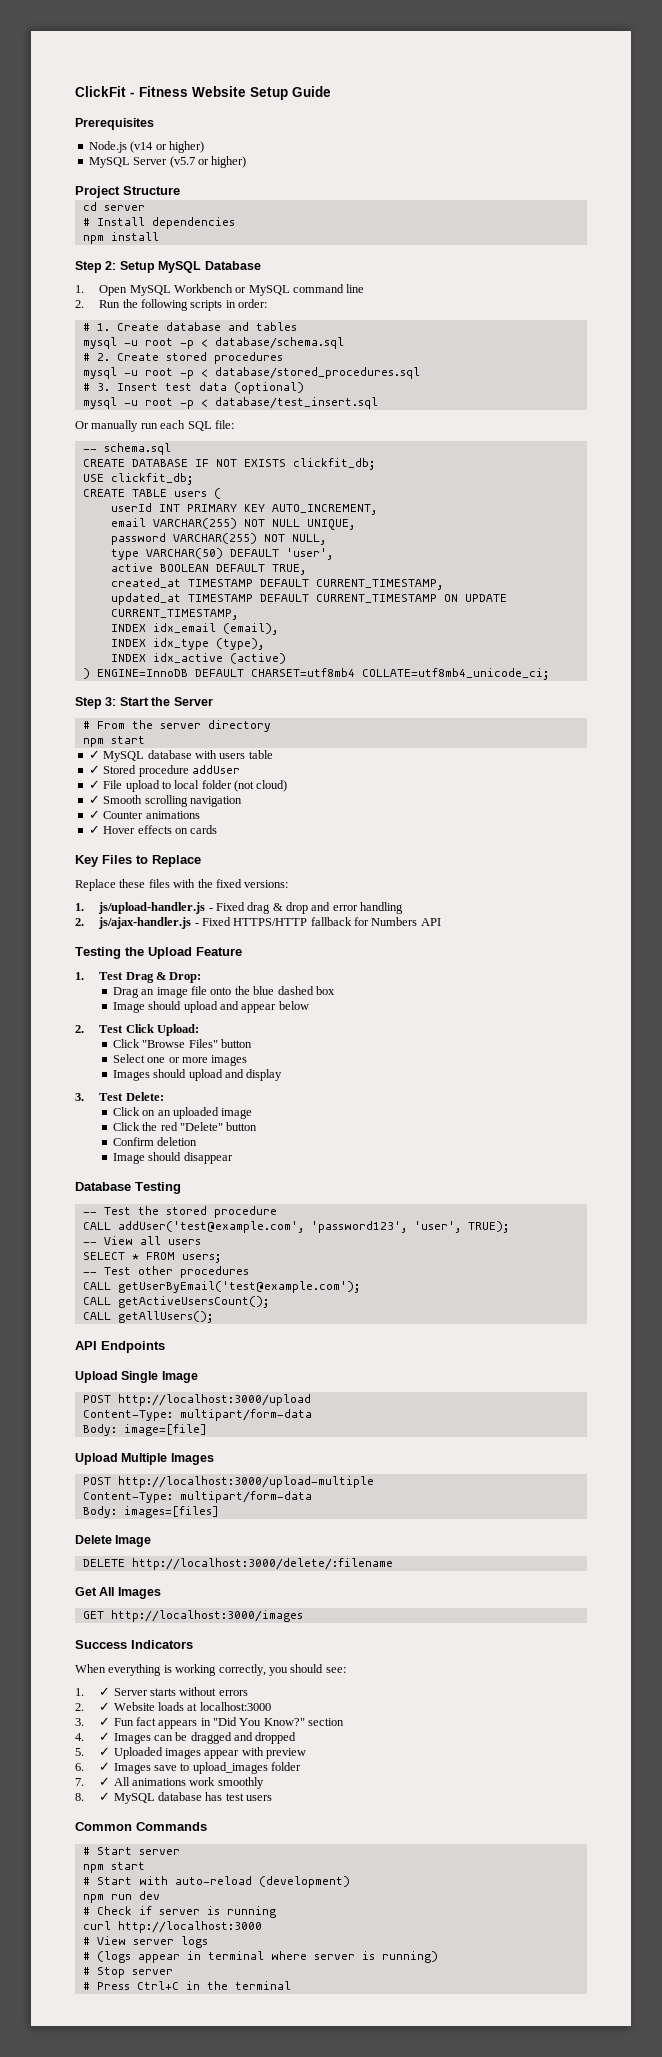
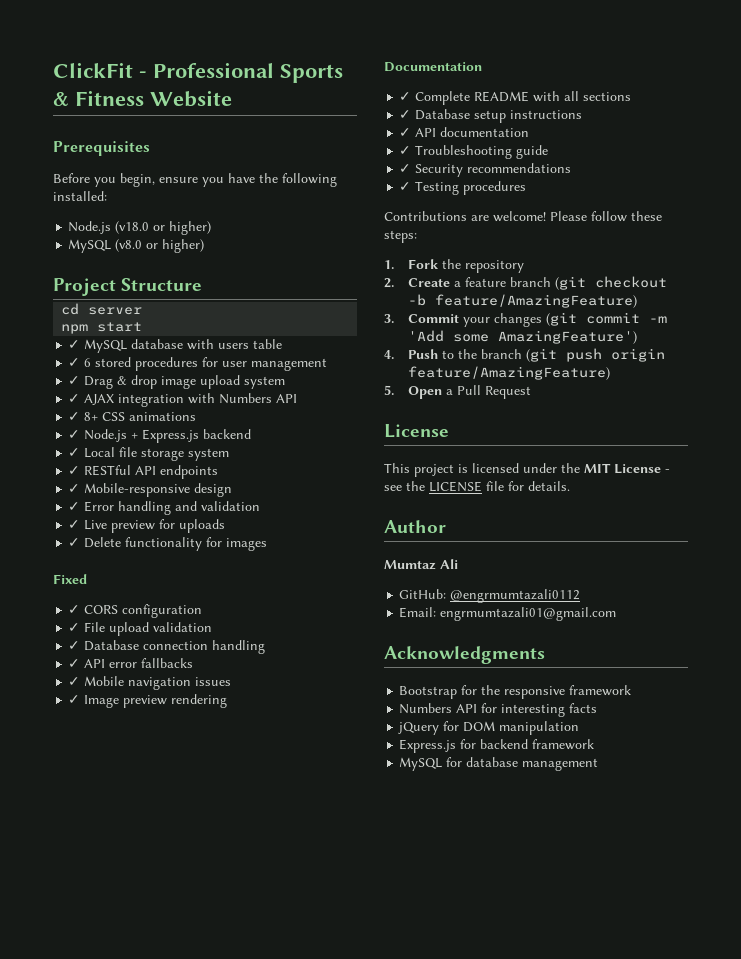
(135, 94) none -> [153,62,343,83] [53,92,69,106] Professional Sports &
[250,86,331,100] Setup Guide -> (232, 98) none
[88,141,154,153] // Node.js (v14 -> [53,173,337,187] [53,191,107,201] [68,221,150,234] // Before you begin, ensure you have the following installed: // Node.js (v18.0
[133,156,195,168] Server (v5.7 -> [115,239,143,252] (v8.0
[82,217,235,229] [82,232,159,244] [75,261,261,273] [75,284,365,296] [75,299,268,311] [82,322,297,331] [82,337,344,349] [82,352,283,364] [82,367,420,379] [82,382,304,394] [82,397,378,409] [75,420,234,432] [82,443,171,455] [82,458,375,470] [82,473,193,485] [82,488,221,499] [110,503,377,515] [110,518,355,530] [110,533,326,545] [110,548,333,560] [110,563,306,575] [110,578,443,590] [110,593,507,605] [110,609,238,620] [110,623,278,635] [110,638,264,650] [110,653,286,664] [82,668,549,680] [75,697,213,709] [82,720,271,732] // # Install dependencies // npm install // Step 2: Setup MySQL Database // 1. Open MySQL Workbench or MySQL command line // 2. Run the following scripts in order: // # 1. Create database and tables // mysql -u root -p < database/schema.sql // # 2. Create stored procedures // mysql -u root -p < database/stored_procedures.sql // # 3. Insert test data (optional) // mysql -u root -p < database/test_insert.sql // Or manually run each SQL file: // -- schema.sql // CREATE DATABASE IF NOT EXISTS clickfit_db; // USE clickfit_db; // CREATE TABLE users ( // userId INT PRIMARY KEY AUTO_INCREMENT, // email VARCHAR(255) NOT NULL UNIQUE, // password VARCHAR(255) NOT NULL, // type VARCHAR(50) DEFAULT 'user', // active BOOLEAN DEFAULT TRUE, // created_at TIMESTAMP DEFAULT CURRENT_TIMESTAMP, // updated_at TIMESTAMP DEFAULT CURRENT_TIMESTAMP ON UPDATE CURRENT_TIMESTAMP, // INDEX idx_email (email), // INDEX idx_type (type), // INDEX idx_active (active) // ) ENGINE=InnoDB DEFAULT CHARSET=utf8mb4 COLLATE=utf8mb4_unicode_ci; // Step 3: Start the Server // # From the server directory -> (143, 311) none
[103,765,240,777] [88,780,288,792] [88,795,242,807] [88,810,200,819] [88,825,218,834] [75,855,201,867] [75,879,289,891] [75,902,404,914] [75,917,441,929] [75,947,242,959] [75,972,202,983] [112,986,335,998] [112,1001,309,1013] [75,1024,199,1036] [112,1039,253,1048] [112,1054,248,1066] [112,1069,283,1081] [75,1092,164,1101] [112,1107,253,1119] [112,1122,258,1131] [112,1137,198,1146] [112,1152,233,1164] [75,1182,181,1194] [82,1206,277,1218] [82,1221,509,1233] [82,1236,201,1245] [82,1252,221,1263] [82,1266,249,1278] [82,1281,360,1293] [82,1296,269,1308] [82,1311,213,1323] [75,1341,165,1353] [75,1371,198,1383] [82,1394,311,1406] [82,1409,312,1421] [82,1424,207,1436] [75,1453,214,1465] [82,1476,374,1488] [82,1491,312,1503] [82,1506,219,1518] [75,1535,152,1547] [82,1558,393,1570] [75,1587,161,1599] [82,1610,303,1622] [75,1640,193,1649] [75,1664,346,1676] [75,1687,248,1696] [75,1702,271,1711] [75,1717,345,1729] [75,1732,297,1744] [75,1747,307,1759] [75,1762,302,1774] [75,1777,264,1789] [75,1792,273,1804] [75,1822,207,1831] [82,1847,180,1855] [82,1862,145,1873] [82,1876,350,1888] [82,1891,160,1903] [82,1906,276,1918] [82,1921,262,1933] [82,1936,208,1948] [82,1951,438,1963] [82,1967,173,1978] [82,1981,291,1990] Stored procedure addUser // ✓ File upload to local folder (not cloud) // ✓ Smooth scrolling navigation // ✓ Counter animations // ✓ Hover effects on cards // Key Files to Replace // Replace these files with the fixed versions: // 1. js/upload-handler.js - Fixed drag & drop and error handling // 2. js/ajax-handler.js - Fixed HTTPS/HTTP fallback for Numbers API // Testing the Upload Feature // 1. Test Drag & Drop: // Drag an image file onto the blue dashed box // Image should upload and appear below // 2. Test Click Upload: // Click "Browse Files" button // Select one or more images // Images should upload and display // 3. Test Delete: // Click on an uploaded image // Click the red "Delete" button // Confirm deletion // Image should disappear // Database Testing // -- Test the stored procedure // CALL addUser('test@example.com', 'password123', 'user', TRUE); // -- View all users // SELECT * FROM users; // -- Test other procedures // CALL getUserByEmail('test@example.com'); // CALL getActiveUsersCount(); // CALL getAllUsers(); // API Endpoints // Upload Single Image // POST http://localhost:3000/upload // Content-Type: multipart/form-data // Body: image=[file] // Upload Multiple Images // POST http://localhost:3000/upload-multiple // Content-Type: multipart/form-data // Body: images=[files] // Delete Image // DELETE http://localhost:3000/delete/:filename // Get All Images // GET http://localhost:3000/images // Success Indicators // When everything is working correctly, you should see: // 1. ✓ Server starts without errors // 2. ✓ Website loads at localhost:3000 // 3. ✓ Fun fact appears in "Did You Know?" section // 4. ✓ Images can be dragged and dropped // 5. ✓ Uploaded images appear with preview // 6. ✓ Images save to upload_images folder // 7. ✓ All animations work smoothly // 8. ✓ MySQL database has test users // Common Commands // # Start server // npm start // # Start with auto-reload (development) // npm run dev // # Check if server is running // curl http://localhost:3000 // # View server logs // # (logs appear in terminal where server is running) // # Stop server // # Press Ctrl+C in the terminal -> [84,357,328,371] [68,375,286,389] [68,393,298,407] [68,412,197,421] [68,429,252,443] [68,447,230,461] [68,465,219,479] [68,483,233,497] [68,501,261,515] [68,519,226,533] [68,537,268,551] [53,574,87,584] [68,604,203,618] [68,622,213,636] [68,640,266,654] [68,658,194,668] [68,676,232,690] [68,694,228,708] [384,62,482,72] [399,91,632,105] [399,109,583,123] [399,127,530,137] [399,145,549,159] [399,163,572,177] [399,181,527,195] [384,211,662,222] [384,230,417,243] [384,259,524,273] [384,276,667,290] [407,294,637,308] [384,312,667,327] [407,330,637,344] [384,348,665,362] [407,366,610,380] [384,385,531,399] [384,424,449,438] [384,463,670,477] [384,481,570,492] [384,520,446,533] [384,559,458,570] [399,589,581,603] [399,607,617,621] [384,646,545,664] [399,685,632,699] [399,703,598,717] [398,721,580,735] [399,739,595,753] [399,757,599,771] 6 stored procedures for user management // ✓ Drag & drop image upload system // ✓ AJAX integration with Numbers API // ✓ 8+ CSS animations // ✓ Node.js + Express.js backend // ✓ Local file storage system // ✓ RESTful API endpoints // ✓ Mobile-responsive design // ✓ Error handling and validation // ✓ Live preview for uploads // ✓ Delete functionality for images // Fixed // ✓ CORS configuration // ✓ File upload validation // ✓ Database connection handling // ✓ API error fallbacks // ✓ Mobile navigation issues // ✓ Image preview rendering // Documentation // ✓ Complete README with all sections // ✓ Database setup instructions // ✓ API documentation // ✓ Troubleshooting guide // ✓ Security recommendations // ✓ Testing procedures // Contributions are welcome! Please follow these steps: // 1. Fork the repository // 2. Create a feature branch (git checkout -b feature/AmazingFeature) // 3. Commit your changes (git commit -m 'Add some AmazingFeature') // 4. Push to the branch (git push origin feature/AmazingFeature) // 5. Open a Pull Request // License // This project is licensed under the MIT License - see the LICENSE file for details. // Author // Mumtaz Ali // GitHub: @engrmumtazali0112 // Email: engrmumtazali01@gmail.com // Acknowledgments // Bootstrap for the responsive framework // Numbers API for interesting facts // jQuery for DOM manipulation // Express.js for backend framework // MySQL for database management

